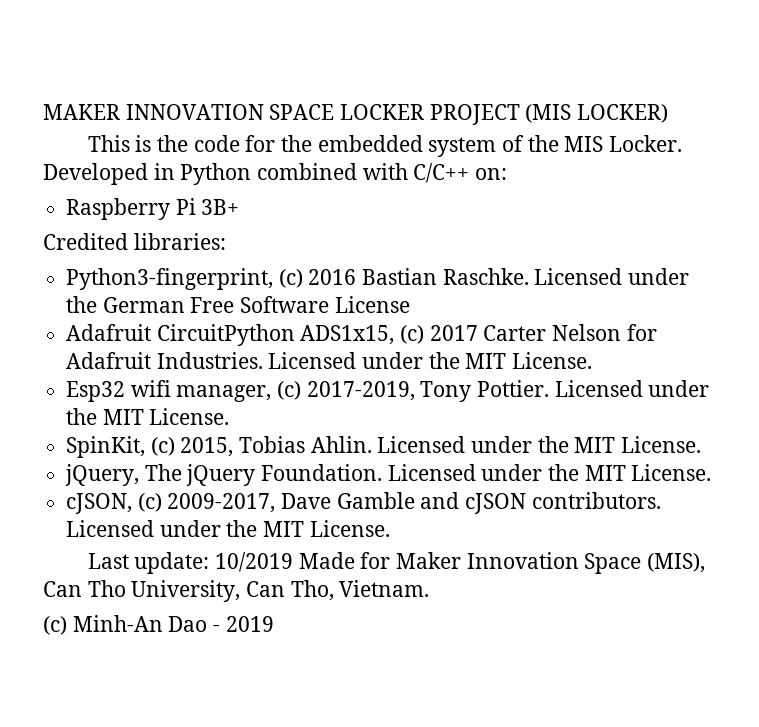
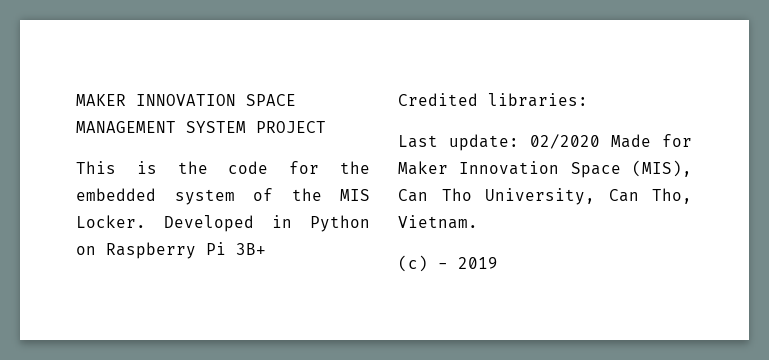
[340,104,425,120] LOCKER -> [76,121,246,133] MANAGEMENT SYSTEM
[525,104,669,123] (MIS LOCKER) -> (326, 127) none
[257,163,508,183] combined with C/C++ on: // -> [76,246,96,255] on
[66,268,690,290] [66,296,410,313] [66,324,657,346] [66,352,593,369] [66,380,710,402] [66,408,230,425] [66,436,702,458] [65,464,712,486] [66,492,661,514] [66,520,390,537] // Python3-fingerprint, (c) 2016 Bastian Raschke. Licensed under the German Free Software License // Adafruit CircuitPython ADS1x15, (c) 2017 Carter Nelson for Adafruit Industries. Licensed under the MIT License. // Esp32 wifi manager, (c) 2017-2019, Tony Pottier. Licensed under the MIT License. // SpinKit, (c) 2015, Tobias Ahlin. Licensed under the MIT License. // jQuery, The jQuery Foundation. Licensed under the MIT License. // cJSON, (c) 2009-2017, Dave Gamble and cJSON contributors. Licensed under the MIT License. -> (588, 100) none
[215,552,294,572] 10/2019 -> [530,134,600,149] 02/2020
[72,615,208,632] Minh-An Dao -> (428, 263) none

